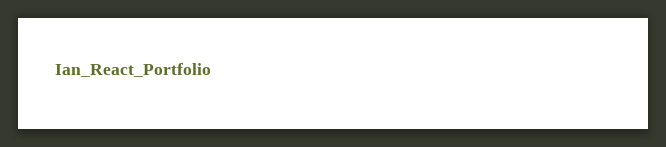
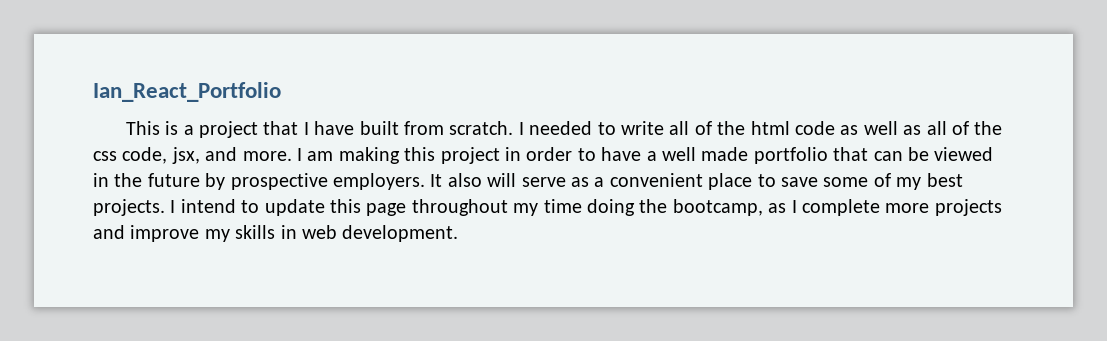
(211, 70) none -> [125,121,1003,138] [93,147,994,164] [93,173,963,190] [93,199,1002,216] [93,225,459,242] // This is a project that I have built from scratch. I needed to write all of the html code as well as all of the css code, jsx, and more. I am making this project in order to have a well made portfolio that can be viewed in the future by prospective employers. It also will serve as a convenient place to save some of my best projects. I intend to update this page throughout my time doing the bootcamp, as I complete more projects and improve my skills in web development.

